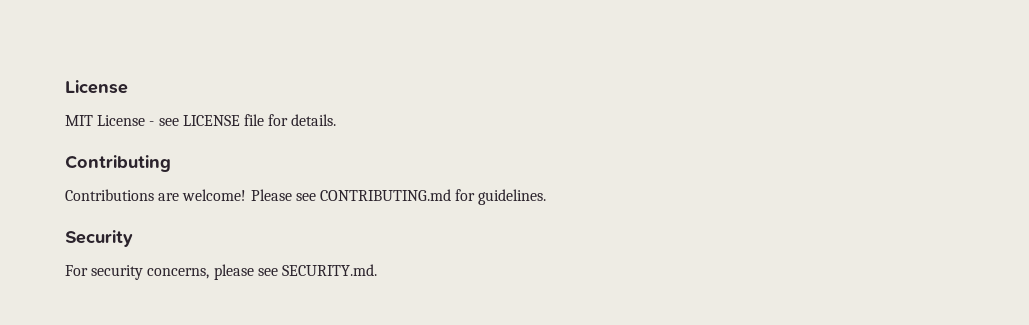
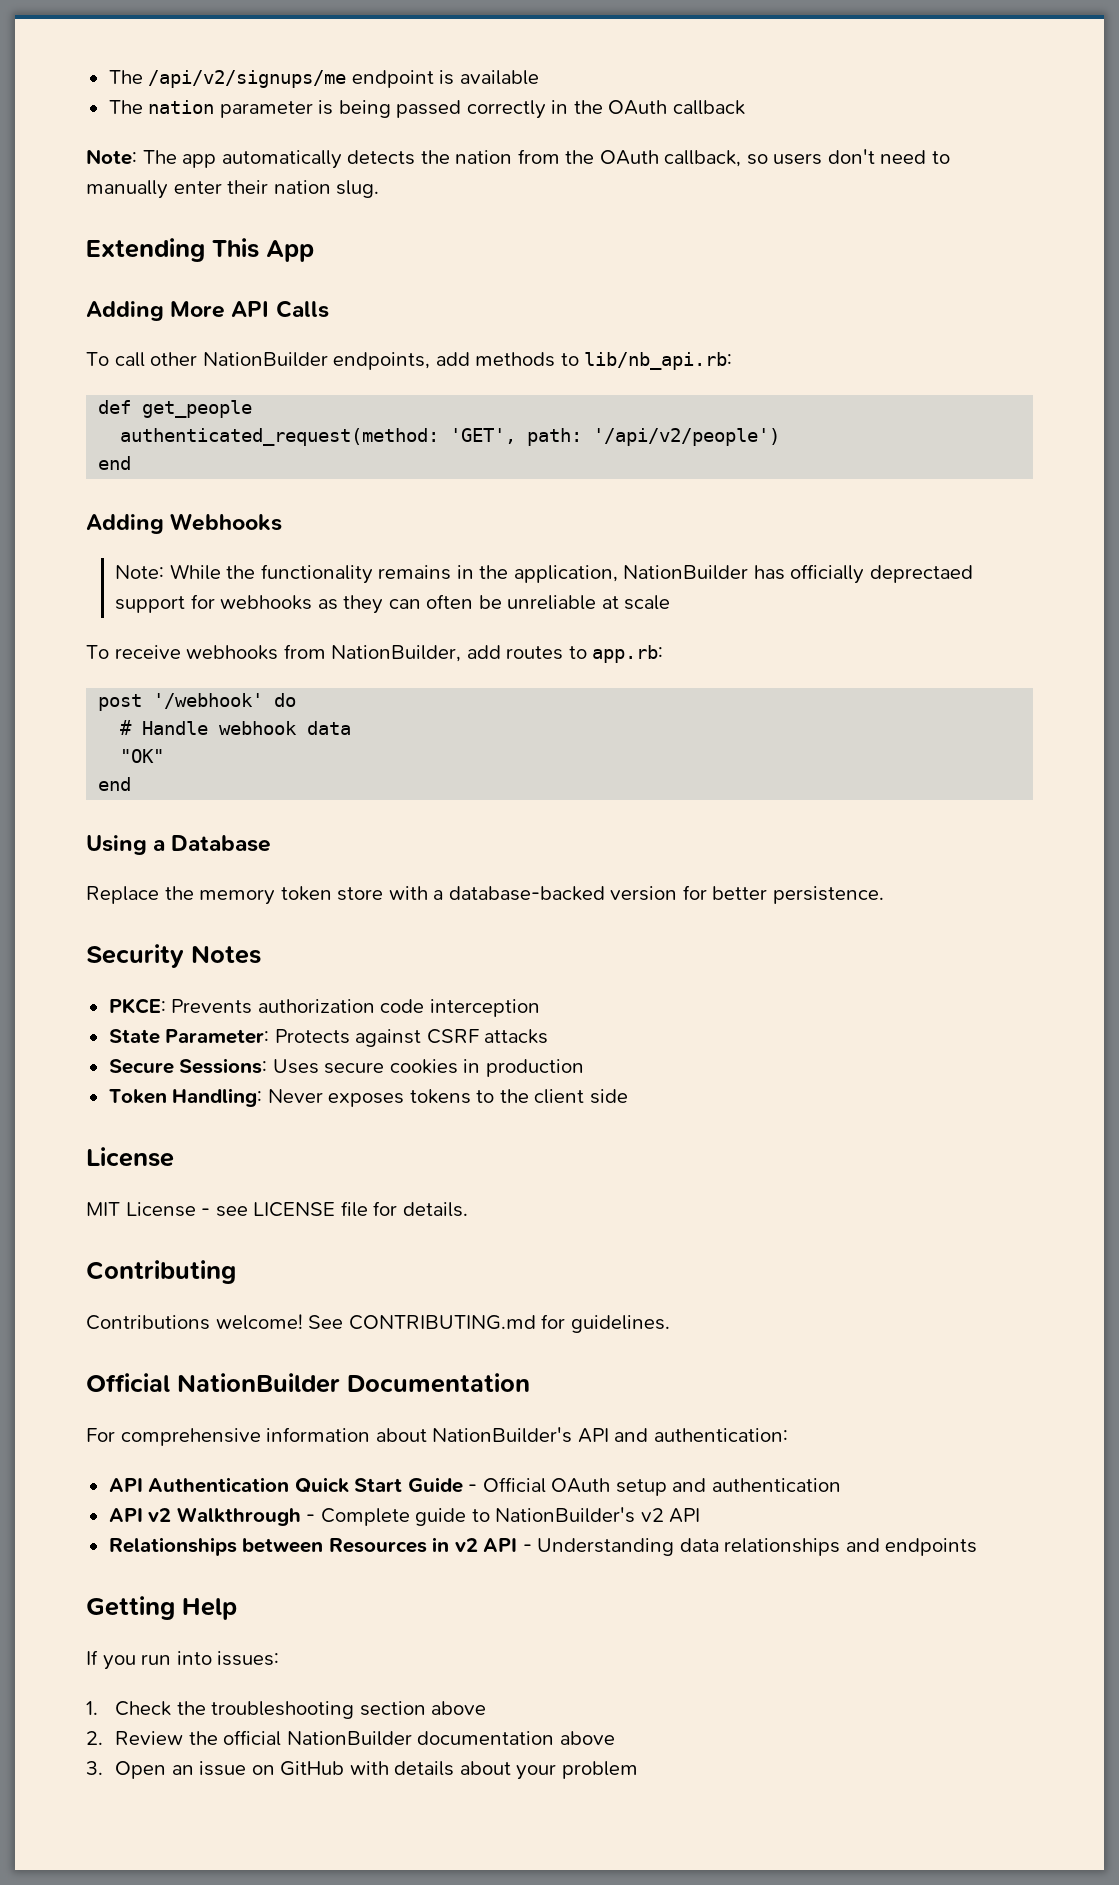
(65, 87) none -> [108,70,539,88] [108,100,745,119] [86,149,951,169] [86,180,380,199] [86,238,314,262] [86,300,329,321] [86,352,733,370] [98,400,253,418] [120,428,781,446] [98,456,132,470] [86,513,283,534] [114,564,973,584] [114,594,671,614] [86,644,664,663] [98,693,297,711] [120,720,352,735] [120,749,165,763] [98,777,132,791] [86,835,272,855] [86,885,884,905] [86,944,261,968] [108,998,540,1017] [108,1029,549,1047] [108,1058,584,1077] [108,1088,628,1107] The /api/v2/signups/me endpoint is available // The nation parameter is being passed correctly in the OAuth callback // Note: The app automatically detects the nation from the OAuth callback, so users don't need to manually enter their nation slug. // Extending This App // Adding More API Calls // To call other NationBuilder endpoints, add methods to lib/nb_api.rb: // def get_people // authenticated_request(method: 'GET', path: '/api/v2/people') // end // Adding Webhooks // Note: While the functionality remains in the application, NationBuilder has officially deprectaed support for webhooks as they can often be unreliable at scale // To receive webhooks from NationBuilder, add routes to app.rb: // post '/webhook' do // # Handle webhook data // "OK" // end // Using a Database // Replace the memory token store with a database-backed version for better persistence. // Security Notes // PKCE: Prevents authorization code interception // State Parameter: Protects against CSRF attacks // Secure Sessions: Uses secure cookies in production // Token Handling: Never exposes tokens to the client side //
[158,189,316,201] are welcome! Please see -> [215,1314,344,1330] welcome! See
[65,230,133,247] [65,264,377,280] Security // For security concerns, please see SECURITY.md. -> [86,1373,530,1393] [86,1427,788,1446] [108,1477,841,1496] [108,1507,701,1526] [108,1537,978,1556] [86,1596,237,1620] [86,1650,280,1670] [86,1701,487,1719] [86,1730,615,1746] [86,1761,638,1780] Official NationBuilder Documentation // For comprehensive information about NationBuilder's API and authentication: // API Authentication Quick Start Guide - Official OAuth setup and authentication // API v2 Walkthrough - Complete guide to NationBuilder's v2 API // Relationships between Resources in v2 API - Understanding data relationships and endpoints // Getting Help // If you run into issues: // 1. Check the troubleshooting section above // 2. Review the official NationBuilder documentation above // 3. Open an issue on GitHub with details about your problem

